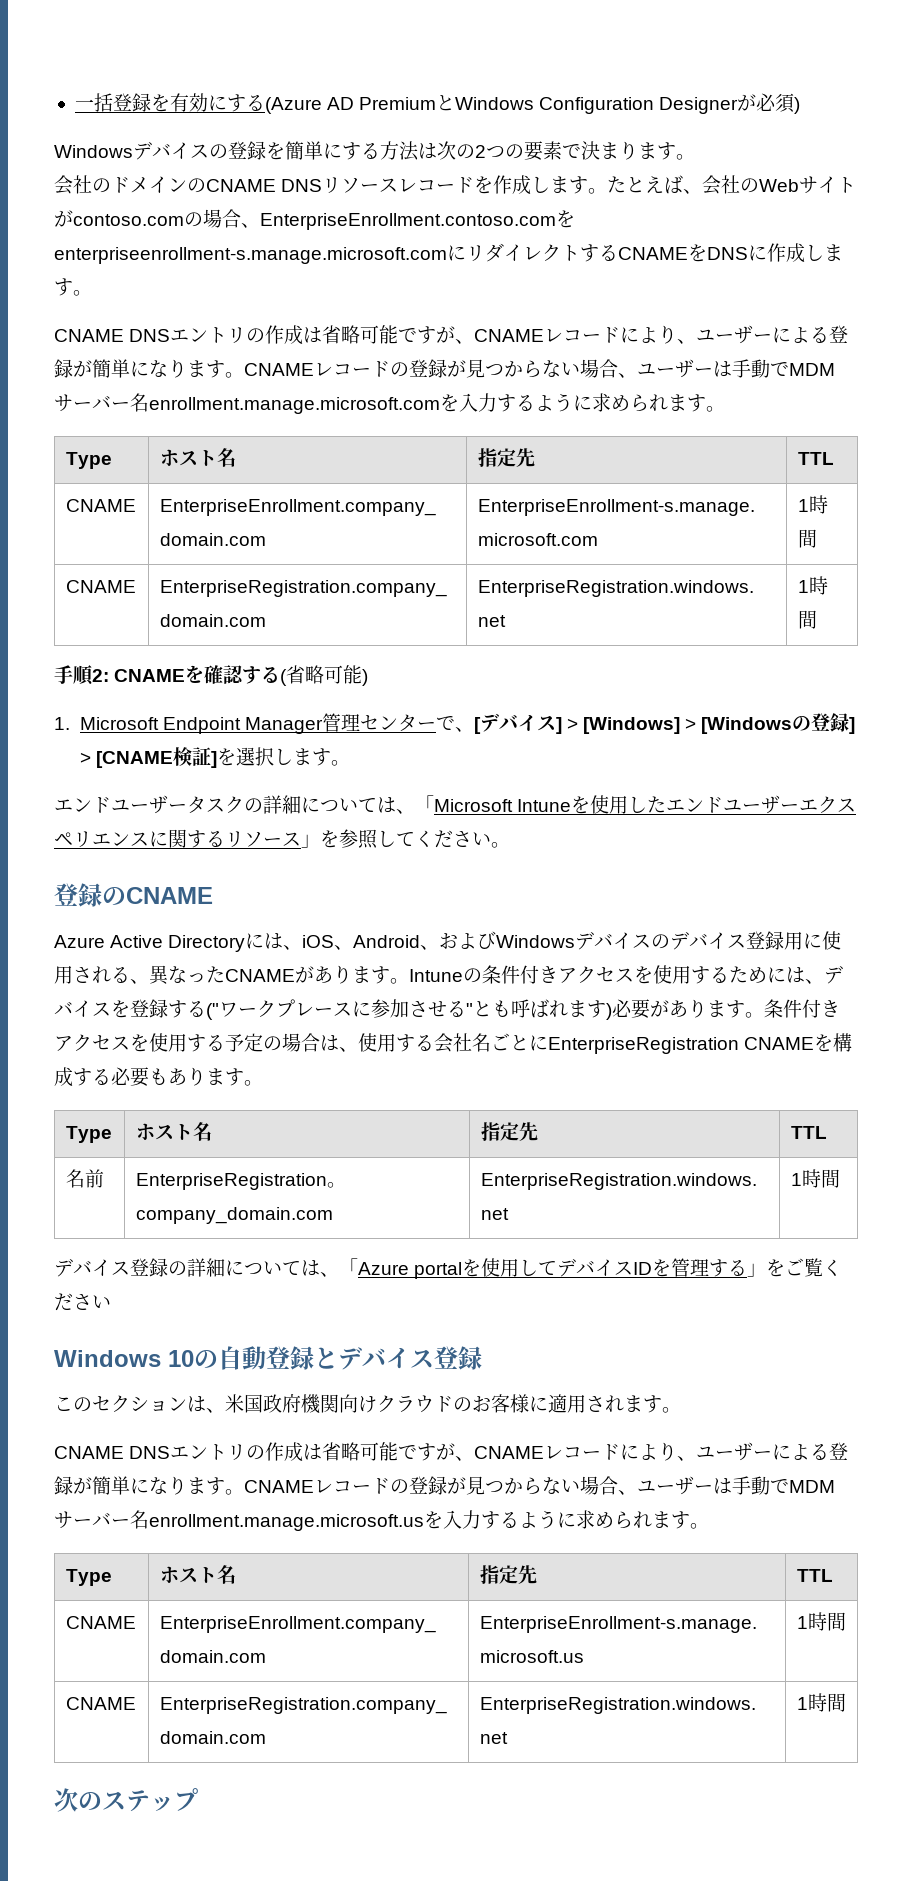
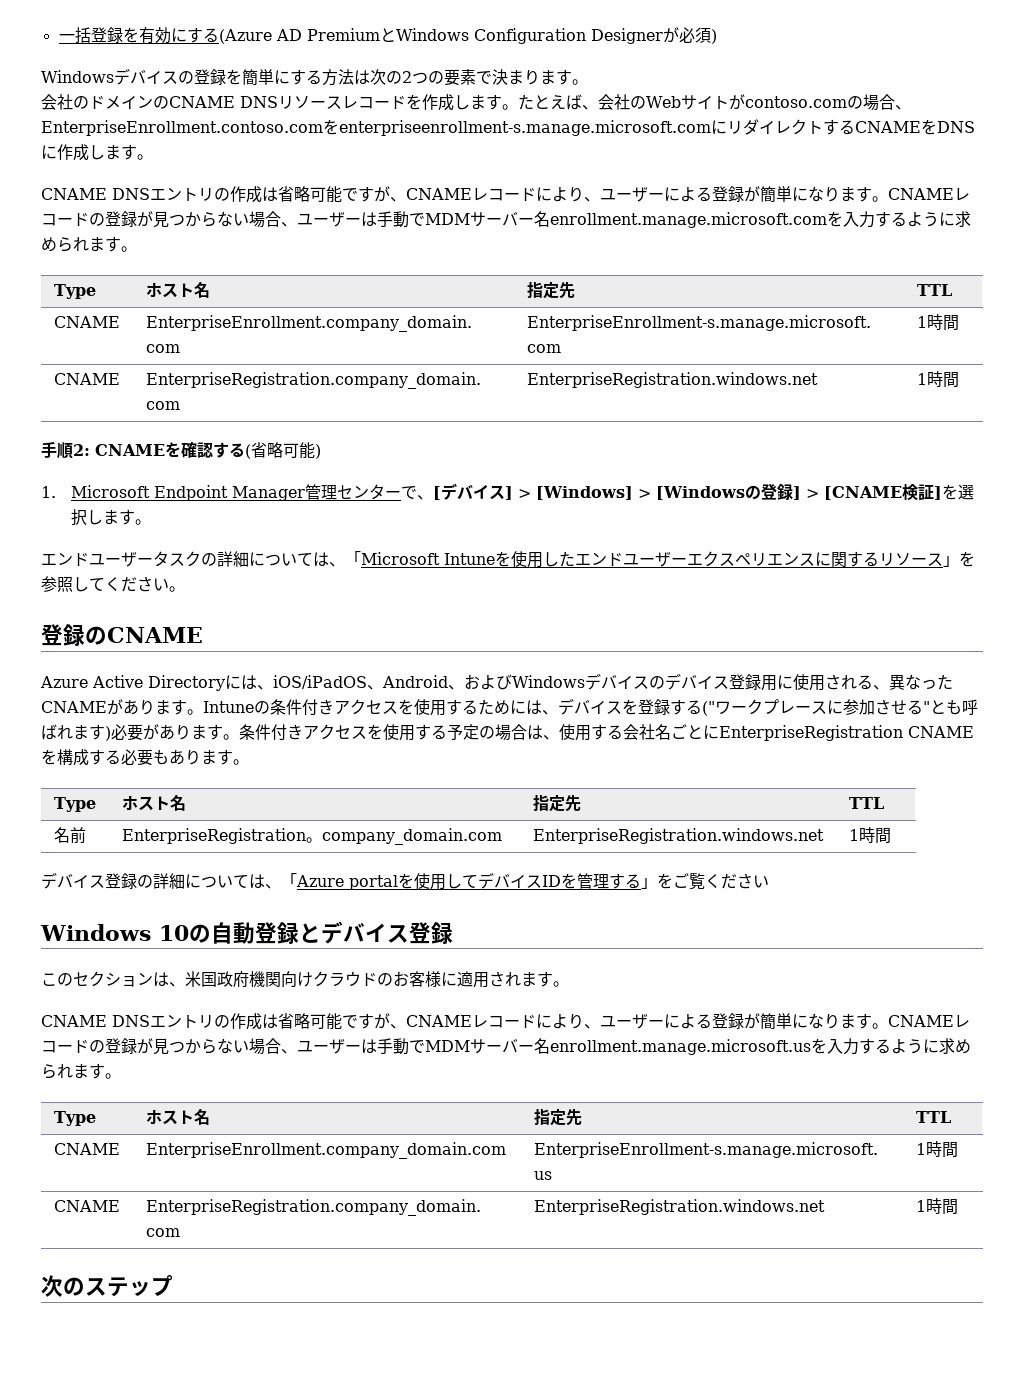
[302,935,335,948] iOS -> [273,675,367,689] iOS/iPadOS

